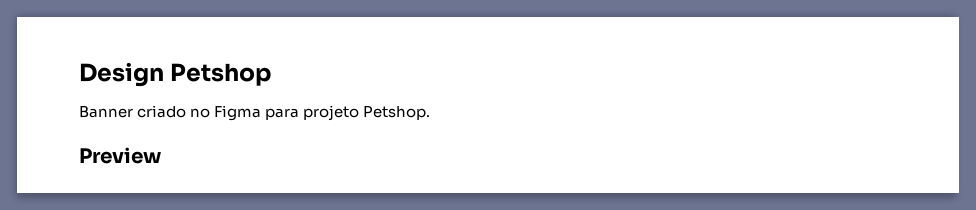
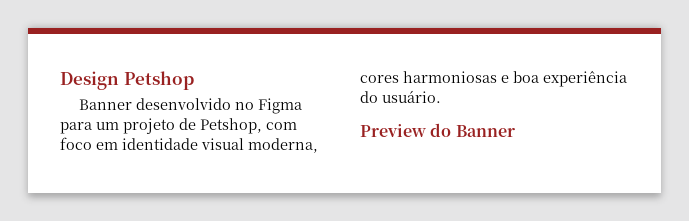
[137,105,187,118] criado -> [136,98,232,110] desenvolvido
[303,105,431,121] projeto Petshop. -> [96,118,297,134] [60,137,318,153] [360,71,627,87] [360,90,441,103] um projeto de Petshop, com foco em identidade visual moderna, cores harmoniosas e boa experiência do usuário.
(161, 155) none -> [430,123,515,137] do Banner

